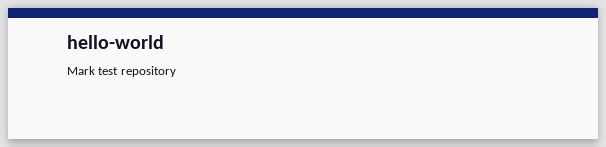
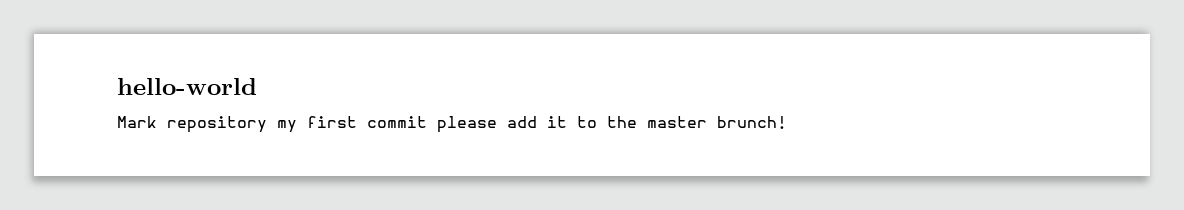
[98,66,176,77] test repository -> [167,116,787,133] repository my first commit please add it to the master brunch!

